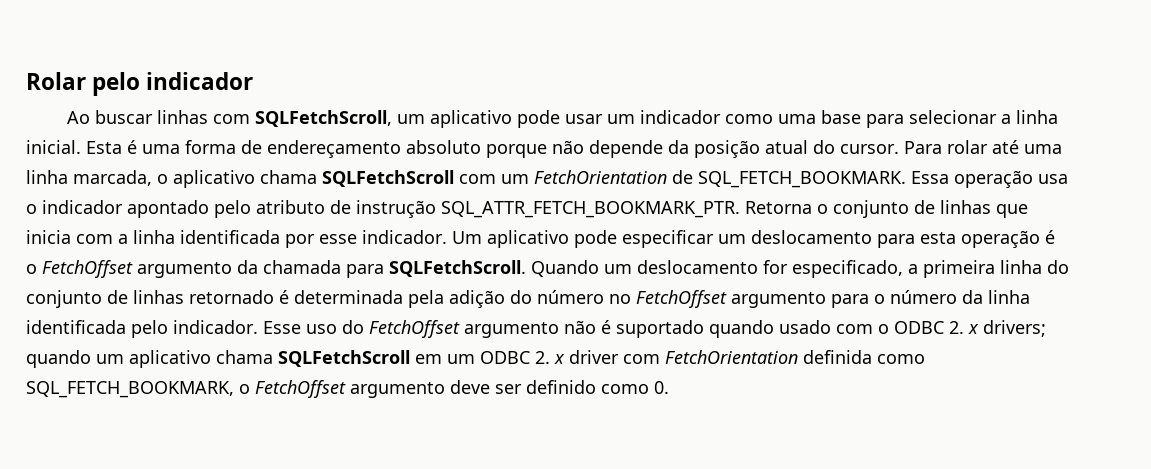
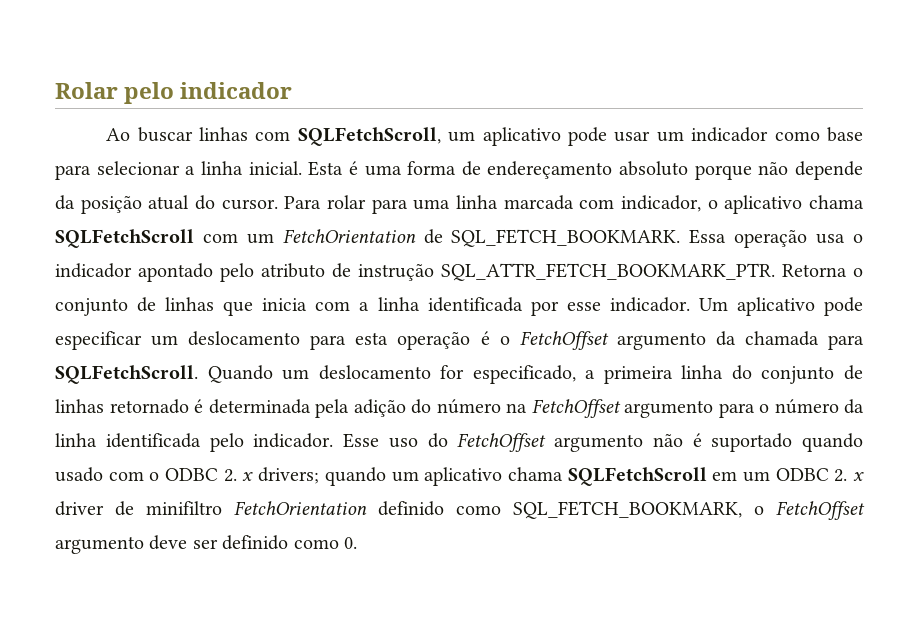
[778,114,817,124] uma -> (820, 136) none
[992,140,1019,154] até -> [371,199,408,214] para
[73,170,152,186] marcada, -> [503,195,701,212] marcada com indicador,
[609,294,631,304] no -> [506,403,527,413] na
[623,350,872,364] com FetchOrientation definida -> [115,501,444,516] de minifiltro FetchOrientation definido

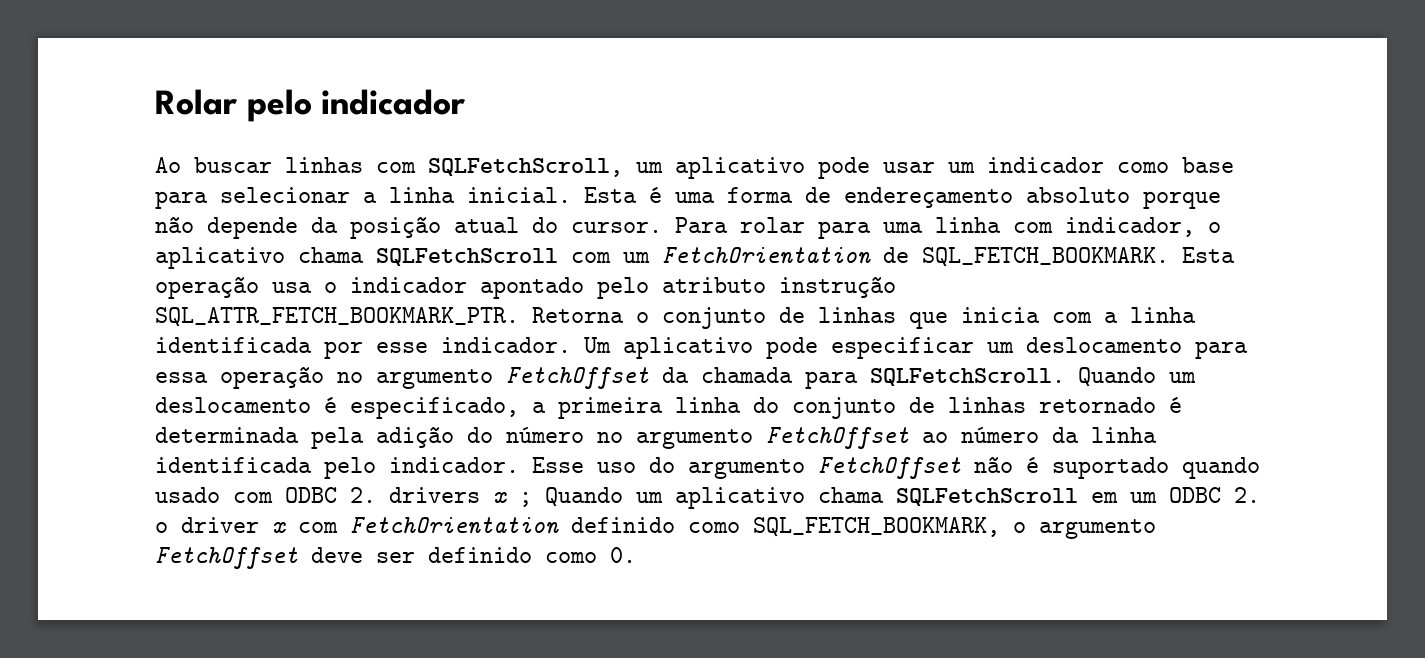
[503,195,574,210] marcada -> (1001, 225) none
[689,229,727,244] Essa -> [1182,247,1235,263] Esta
[332,263,351,278] de -> (766, 285) none
[355,331,706,350] esta operação é o FetchOffset argumento -> [155,367,649,389] essa operação no argumento FetchOffset
[440,365,465,379] for -> [324,397,337,413] é
[506,399,769,418] na FetchOffset argumento para o -> [597,427,948,449] no argumento FetchOffset ao
[457,433,643,452] FetchOffset argumento -> [688,457,961,479] argumento FetchOffset
[149,467,386,486] o ODBC 2. x drivers; quando -> [285,487,623,507] ODBC 2. drivers x ; Quando
[853,472,864,481] [55,501,222,516] x driver de minifiltro -> [155,517,338,533] o driver x com
[776,501,865,520] [55,536,144,554] FetchOffset argumento -> [1039,519,1156,539] [155,547,298,569] argumento FetchOffset

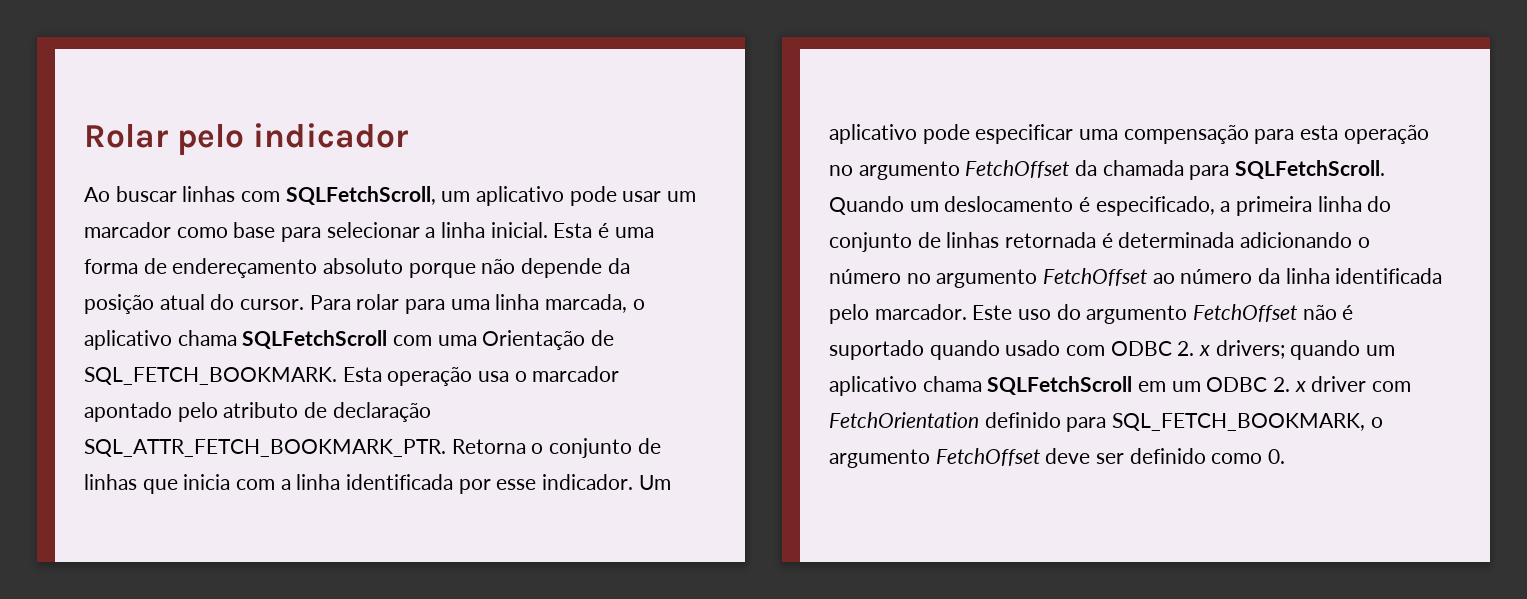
[987,157,1104,173] indicador -> [84,222,171,238] marcador
[1013,217,1195,237] com indicador, -> [545,294,628,313] marcada,
[623,247,871,264] um FetchOrientation -> [437,330,586,350] uma Orientação
[350,277,467,293] indicador -> [532,366,620,382] marcador
[779,277,896,298] instrução -> [304,402,431,422] de declaração
[987,337,1248,359] [155,372,208,383] um deslocamento para essa -> [1079,125,1339,144] uma compensação para esta
[1039,397,1156,413] retornado -> [1005,232,1097,248] retornada
[311,427,493,449] pela adição do -> [1240,232,1370,248] adicionando o
[389,457,584,473] indicador. Esse -> [874,304,1013,320] marcador. Este
[389,487,623,507] drivers x ; Quando -> [1199,340,1361,360] x drivers; quando
[155,517,286,533] o driver x -> [1294,376,1367,392] x driver
[688,522,740,533] como -> [1066,417,1107,432] para

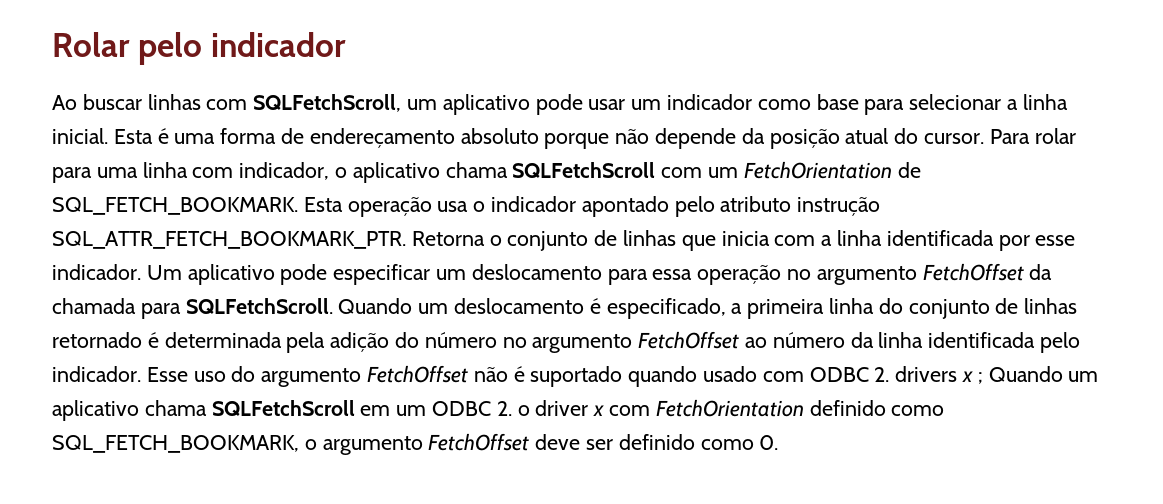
[84,222,171,238] marcador -> [667,94,753,110] indicador
[545,294,628,313] marcada, -> [192,162,330,180] com indicador,
[437,330,586,350] uma Orientação -> [708,161,892,179] um FetchOrientation
[532,366,620,382] marcador -> [491,196,577,212] indicador
[304,402,431,422] de declaração -> [797,197,881,216] instrução
[1079,125,1339,144] uma compensação para esta -> [436,264,693,285] um deslocamento para essa
[1005,232,1097,248] retornada -> [52,332,142,348] retornado
[1240,232,1370,248] adicionando o -> [286,332,420,353] pela adição do
[874,304,1013,320] marcador. Este -> [52,366,188,382] indicador. Esse
[1199,340,1361,360] x drivers; quando -> [895,366,1063,384] drivers x ; Quando
[1294,376,1367,392] x driver -> [517,400,605,416] o driver x
[1066,417,1107,432] para -> [891,405,945,416] como

